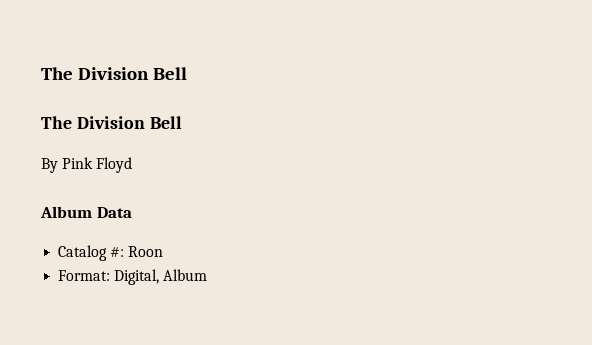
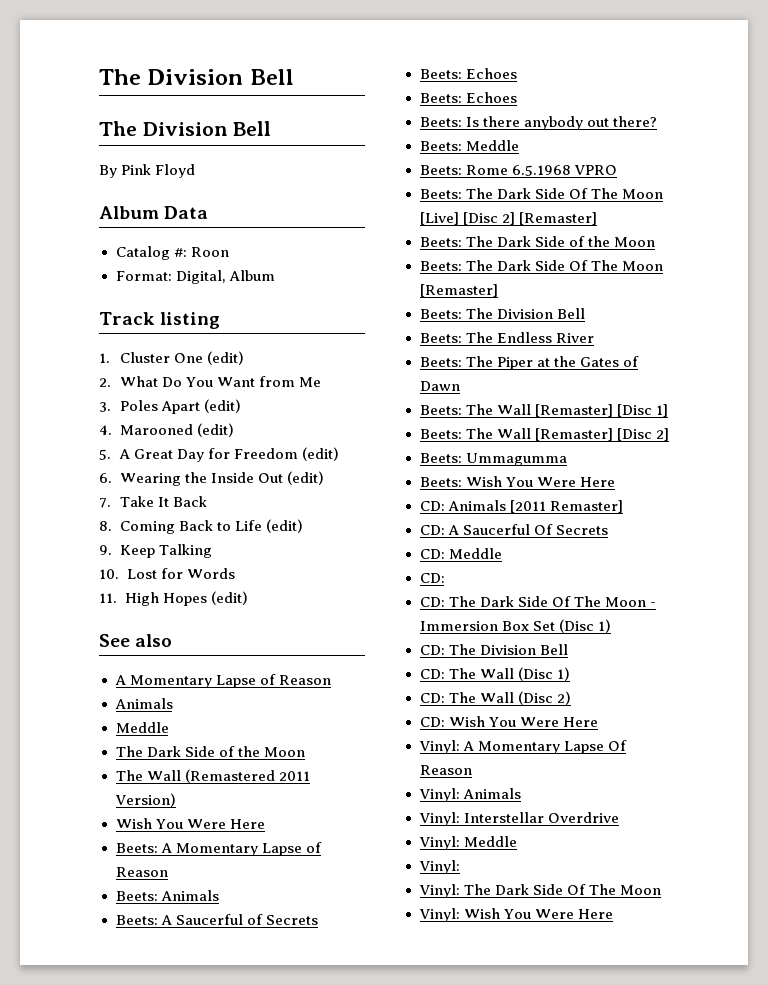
(208, 275) none -> [99,312,221,329] [99,351,245,365] [99,376,322,387] [99,399,242,414] [99,423,235,437] [99,447,340,462] [99,471,325,486] [99,496,208,508] [99,519,304,534] [99,544,213,558] [99,568,235,579] [99,591,248,606] [99,634,173,647] [114,674,331,688] [114,698,173,709] [115,722,169,733] [115,746,305,757] [115,769,310,783] [114,793,176,807] [115,818,265,829] [115,842,322,856] [115,867,168,877] [115,890,219,901] [115,914,318,925] [419,68,517,79] [419,92,517,103] [419,116,657,130] [419,140,519,151] [419,165,617,176] [419,188,663,199] [419,212,597,225] [419,236,655,247] [419,260,663,271] [419,284,498,297] [419,308,585,319] [419,332,594,343] [419,356,639,370] [419,381,460,391] [419,404,668,417] [419,428,669,441] [419,453,567,466] [419,476,615,487] [419,500,623,513] [419,524,608,535] [419,548,502,559] [419,573,445,583] [419,596,656,607] [419,619,611,633] [419,644,568,655] [419,667,570,681] [419,691,571,705] [419,716,598,727] [418,740,627,754] [419,765,472,775] [418,788,521,802] [418,812,619,826] [418,836,517,850] [418,860,460,874] [418,884,661,898] [418,908,613,922] // Track listing // 1. Cluster One (edit) // 2. What Do You Want from Me // 3. Poles Apart (edit) // 4. Marooned (edit) // 5. A Great Day for Freedom (edit) // 6. Wearing the Inside Out (edit) // 7. Take It Back // 8. Coming Back to Life (edit) // 9. Keep Talking // 10. Lost for Words // 11. High Hopes (edit) // See also // A Momentary Lapse of Reason // Animals // Meddle // The Dark Side of the Moon // The Wall (Remastered 2011 Version) // Wish You Were Here // Beets: A Momentary Lapse of Reason // Beets: Animals // Beets: A Saucerful of Secrets // Beets: Echoes // Beets: Echoes // Beets: Is there anybody out there? // Beets: Meddle // Beets: Rome 6.5.1968 VPRO // Beets: The Dark Side Of The Moon [Live] [Disc 2] [Remaster] // Beets: The Dark Side of the Moon // Beets: The Dark Side Of The Moon [Remaster] // Beets: The Division Bell // Beets: The Endless River // Beets: The Piper at the Gates of Dawn // Beets: The Wall [Remaster] [Disc 1] // Beets: The Wall [Remaster] [Disc 2] // Beets: Ummagumma // Beets: Wish You Were Here // CD: Animals [2011 Remaster] // CD: A Saucerful Of Secrets // CD: Meddle // CD: // CD: The Dark Side Of The Moon - Immersion Box Set (Disc 1) // CD: The Division Bell // CD: The Wall (Disc 1) // CD: The Wall (Disc 2) // CD: Wish You Were Here // Vinyl: A Momentary Lapse Of Reason // Vinyl: Animals // Vinyl: Interstellar Overdrive // Vinyl: Meddle // Vinyl: // Vinyl: The Dark Side Of The Moon // Vinyl: Wish You Were Here

